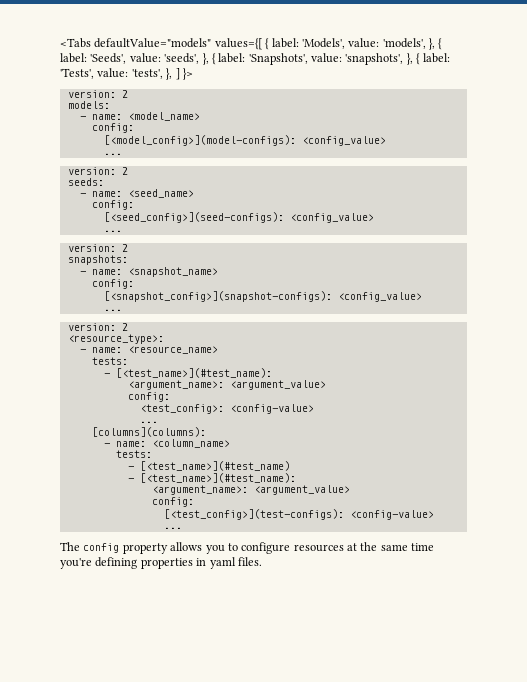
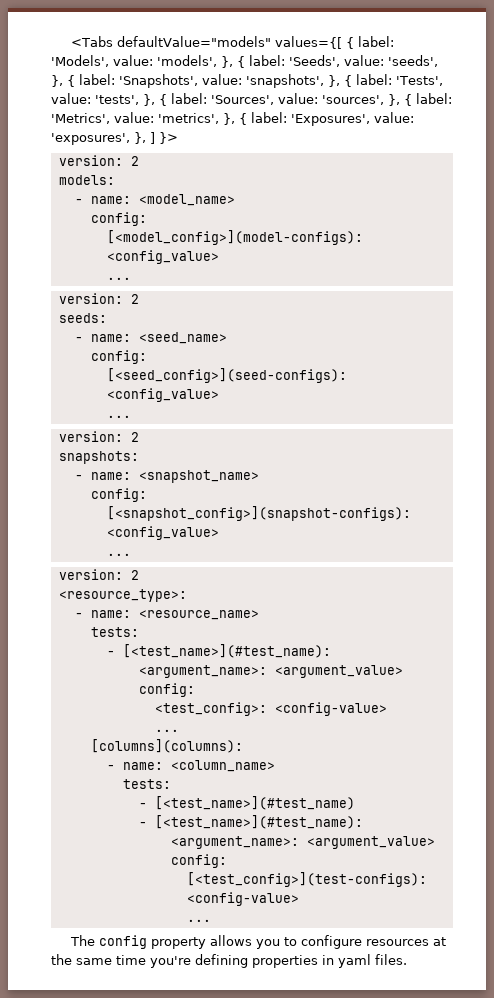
(173, 74) none -> [159,93,452,106] [51,112,414,126] [51,132,146,145] { label: 'Sources', value: 'sources', }, { label: 'Metrics', value: 'metrics', }, { label: 'Exposures', value: 'exposures', },

